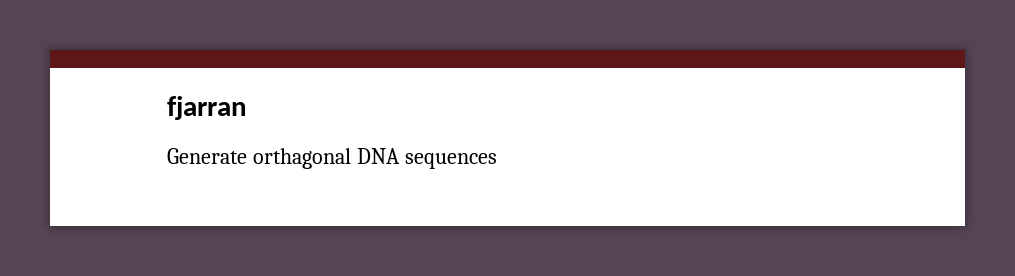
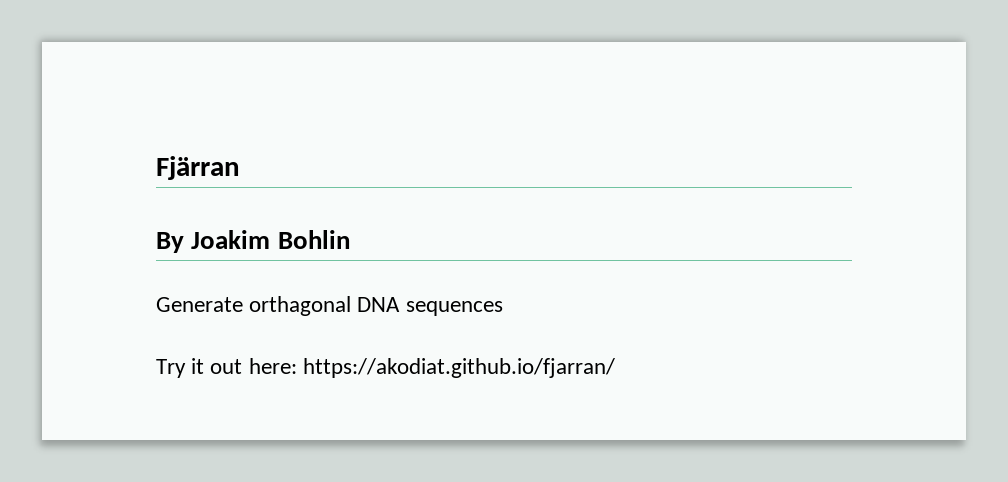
[167,96,247,120] fjarran -> [156,156,240,180] [156,230,350,253] Fjärran // By Joakim Bohlin
(497, 161) none -> [156,358,615,378] // Try it out here: https://akodiat.github.io/fjarran/

